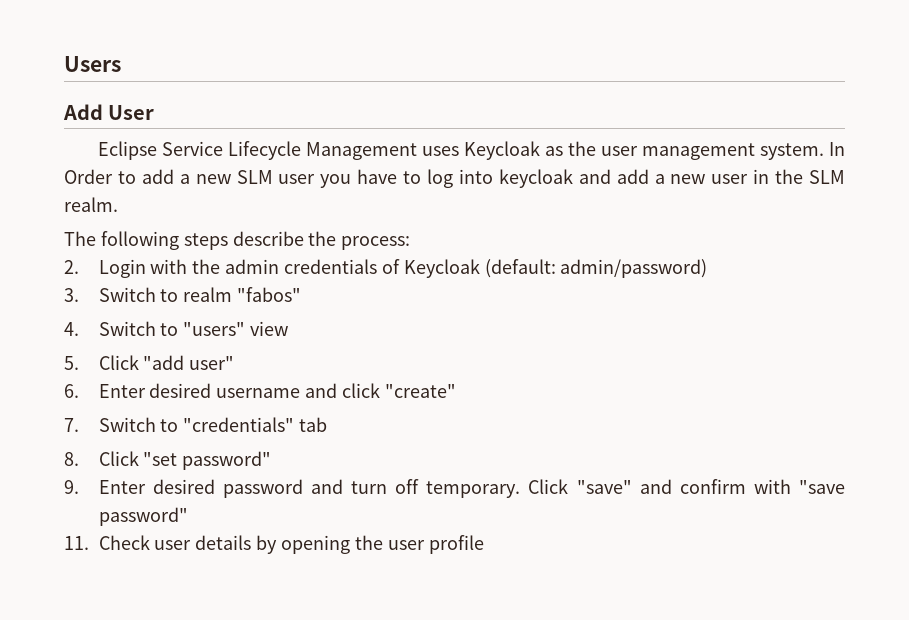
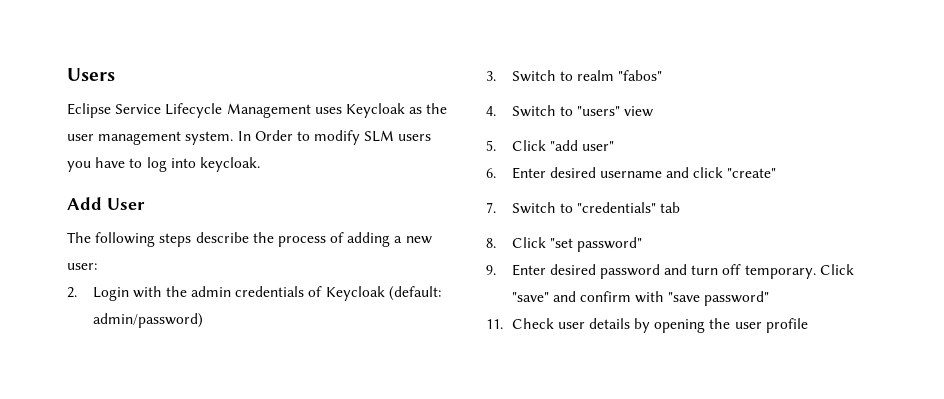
[63,104,155,120] // Add User -> (115, 74) none
[141,169,316,184] add a new SLM user -> [314,130,432,145] modify SLM users
[498,169,845,188] [64,197,118,212] keycloak and add a new user in the SLM realm. -> [199,157,260,172] [67,197,145,210] keycloak. // Add User
[341,236,411,250] process: -> [277,232,432,247] [67,263,97,270] process of adding a new user:

